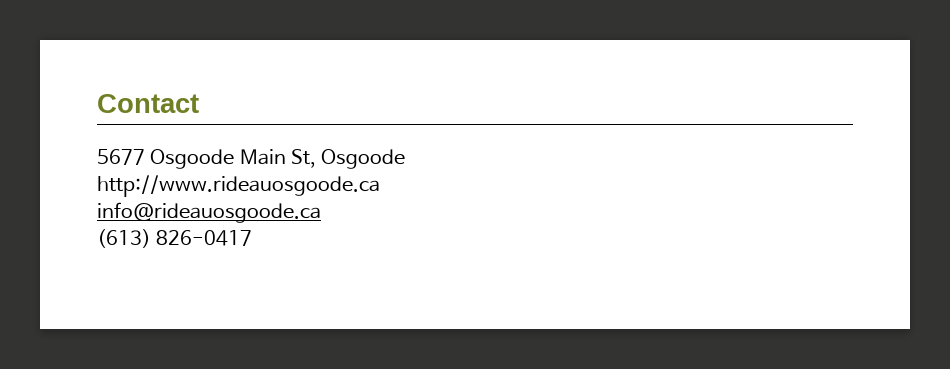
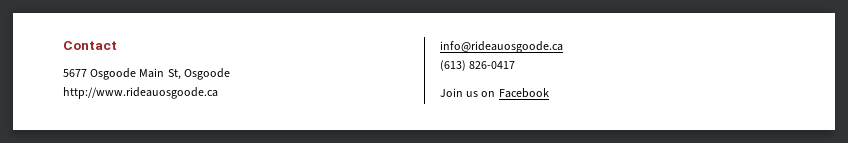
(253, 238) none -> [440,88,549,98] // Join us on Facebook

